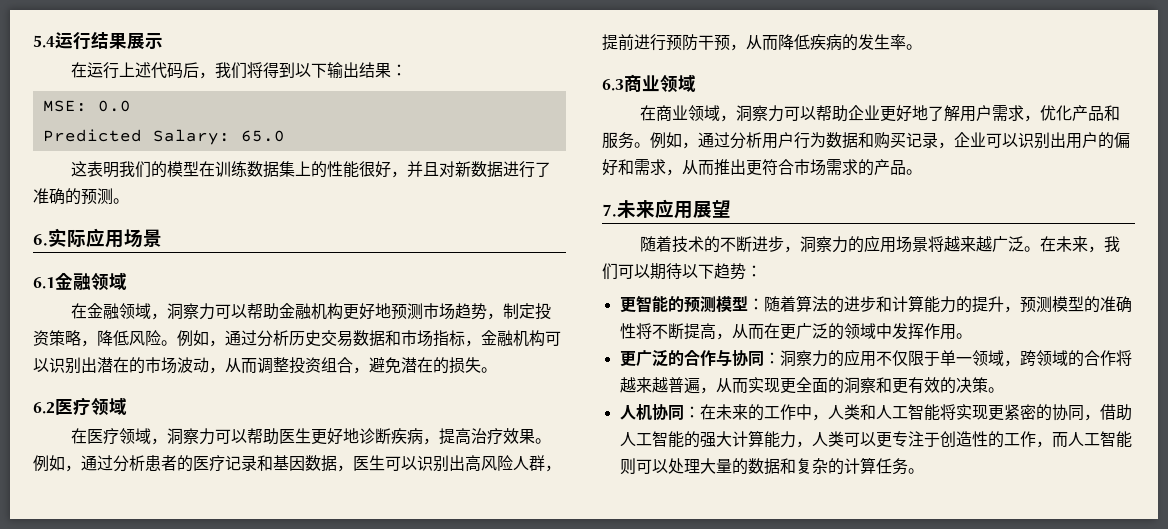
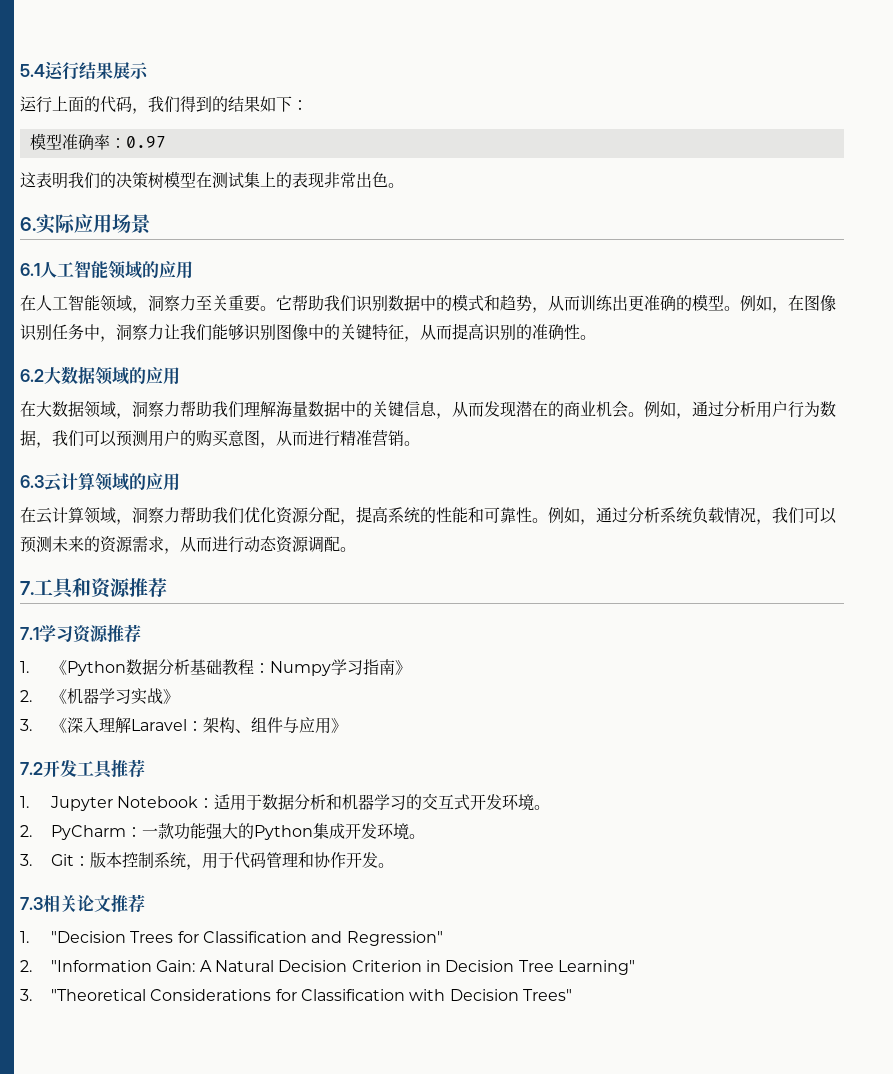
[70,62,407,79] [42,100,131,112] [42,129,285,145] [70,161,551,178] [33,188,113,205] 在运行上述代码后，我们将得到以下输出结果： // MSE: 0.0 // Predicted Salary: 65.0 // 这表明我们的模型在训练数据集上的性能很好，并且对新数据进行了准确的预测 -> [20,96,308,114] [29,133,166,150] [20,171,388,189] 运行上面的代码，我们得到的结果如下： // 模型准确率：0.97 // 这表明我们的决策树模型在测试集上的表现非常出色
[55,272,127,291] [70,303,551,320] [33,330,561,347] [33,357,481,374] 金融领域 // 在金融领域，洞察力可以帮助金融机构更好地预测市场趋势，制定投资策略，降低风险。例如，通过分析历史交易数据和市场指标，金融机构可以识别出潜在的市场波动，从而调整投资组合，避免潜在的损失 -> [40,260,193,279] [20,294,836,313] [20,323,580,342] 人工智能领域的应用 // 在人工智能领域，洞察力至关重要。它帮助我们识别数据中的模式和趋势，从而训练出更准确的模型。例如，在图像识别任务中，洞察力让我们能够识别图像中的关键特征，从而提高识别的准确性
[55,397,127,416] [70,428,551,445] [33,455,561,472] [602,34,922,51] [602,74,696,93] [639,105,1120,122] [602,132,634,149] 医疗领域 // 在医疗领域，洞察力可以帮助医生更好地诊断疾病，提高治疗效果。例如，通过分析患者的医疗记录和基因数据，医生可以识别出高风险人群，提前进行预防干预，从而降低疾病的发生率。 // 6.3商业领域 // 在商业领域，洞察力可以帮助企业更好地了解用户需求，优化产品和服务 -> [44,366,180,385] [20,401,628,419] 大数据领域的应用 // 在大数据领域，洞察力帮助我们理解海量数据中的关键信息，从而发现潜在的商业机会
[858,132,1130,149] [602,159,922,176] [602,199,731,219] [639,235,1120,253] [602,263,762,280] [619,295,1132,313] [619,323,972,340] [619,349,1132,367] [619,377,1004,394] [619,404,1132,421] [619,430,1132,448] [619,457,924,475] 和购买记录，企业可以识别出用户的偏好和需求，从而推出更符合市场需求的产品。 // 7.未来应用展望 // 随着技术的不断进步，洞察力的应用场景将越来越广泛。在未来，我们可以期待以下趋势： // 更智能的预测模型：随着算法的进步和计算能力的提升，预测模型的准确性将不断提高，从而在更广泛的领域中发挥作用。 // 更广泛的合作与协同：洞察力的应用不仅限于单一领域，跨领域的合作将越来越普遍，从而实现更全面的洞察和更有效的决策。 // 人机协同：在未来的工作中，人类和人工智能将实现更紧密的协同，借助人工智能的强大计算能力，人类可以更专注于创造性的工作，而人工智能则可以处理大量的数据和复杂的计算任务。 -> [36,429,420,448] [20,472,180,492] [20,506,837,525] [20,536,356,554] [20,578,167,599] [20,624,141,643] [20,659,411,676] [20,688,179,705] [20,717,347,734] [20,759,145,779] [20,793,551,811] [20,823,425,840] [20,852,394,870] [20,894,145,913] [20,931,443,946] [20,960,635,975] [20,989,572,1001] ，我们可以预测用户的购买意图，从而进行精准营销。 // 6.3云计算领域的应用 // 在云计算领域，洞察力帮助我们优化资源分配，提高系统的性能和可靠性。例如，通过分析系统负载情况，我们可以预测未来的资源需求，从而进行动态资源调配。 // 7.工具和资源推荐 // 7.1学习资源推荐 // 1.《Python数据分析基础教程：Numpy学习指南》 // 2.《机器学习实战》 // 3.《深入理解Laravel：架构、组件与应用》 // 7.2开发工具推荐 // 1. Jupyter Notebook：适用于数据分析和机器学习的交互式开发环境。 // 2. PyCharm：一款功能强大的Python集成开发环境。 // 3. Git：版本控制系统，用于代码管理和协作开发。 // 7.3相关论文推荐 // 1. "Decision Trees for Classification and Regression" // 2. "Information Gain: A Natural Decision Criterion in Decision Tree Learning" // 3. "Theoretical Considerations for Classification with Decision Trees"

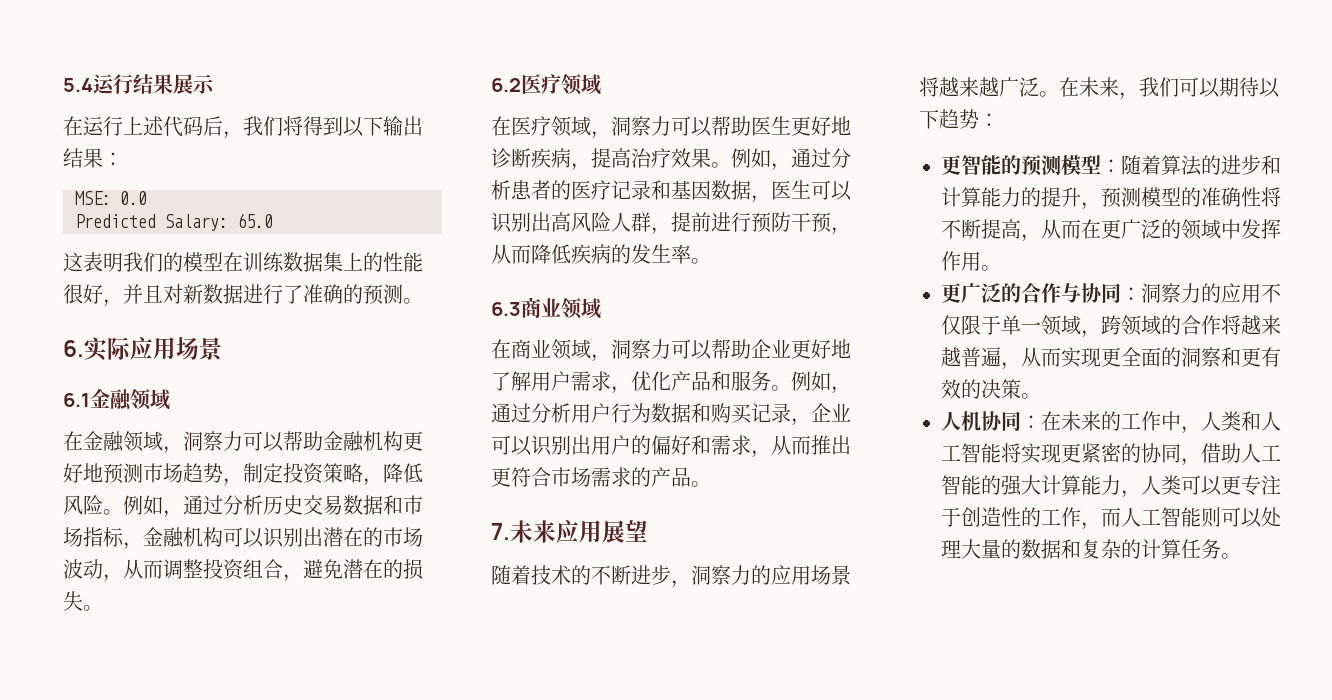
[20,96,308,114] [29,133,166,150] [20,171,388,189] 运行上面的代码，我们得到的结果如下： // 模型准确率：0.97 // 这表明我们的决策树模型在测试集上的表现非常出色 -> [63,116,423,139] [63,148,123,168] [75,191,147,205] [75,213,273,231] [63,252,423,272] [63,284,403,307] 在运行上述代码后，我们将得到以下输出结果： // MSE: 0.0 // Predicted Salary: 65.0 // 这表明我们的模型在训练数据集上的性能很好，并且对新数据进行了准确的预测
[40,260,193,279] [20,294,836,313] [20,323,580,342] 人工智能领域的应用 // 在人工智能领域，洞察力至关重要。它帮助我们识别数据中的模式和趋势，从而训练出更准确的模型。例如，在图像识别任务中，洞察力让我们能够识别图像中的关键特征，从而提高识别的准确性 -> [90,389,170,411] [63,431,423,454] [63,463,423,486] [63,495,423,518] [63,527,423,550] [63,559,423,582] [63,591,83,611] 金融领域 // 在金融领域，洞察力可以帮助金融机构更好地预测市场趋势，制定投资策略，降低风险。例如，通过分析历史交易数据和市场指标，金融机构可以识别出潜在的市场波动，从而调整投资组合，避免潜在的损失
[44,366,180,385] [20,401,628,419] 大数据领域的应用 // 在大数据领域，洞察力帮助我们理解海量数据中的关键信息，从而发现潜在的商业机会 -> [521,74,601,95] [491,116,851,139] [491,148,851,171] [491,180,852,203] [491,212,851,235] [491,244,711,264] [491,297,601,319] [491,339,851,362] [491,371,771,394] 医疗领域 // 在医疗领域，洞察力可以帮助医生更好地诊断疾病，提高治疗效果。例如，通过分析患者的医疗记录和基因数据，医生可以识别出高风险人群，提前进行预防干预，从而降低疾病的发生率。 // 6.3商业领域 // 在商业领域，洞察力可以帮助企业更好地了解用户需求，优化产品和服务
[36,429,420,448] [20,472,180,492] [20,506,837,525] [20,536,356,554] [20,578,167,599] [20,624,141,643] [20,659,411,676] [20,688,179,705] [20,717,347,734] [20,759,145,779] [20,793,551,811] [20,823,425,840] [20,852,394,870] [20,894,145,913] [20,931,443,946] [20,960,635,975] [20,989,572,1001] ，我们可以预测用户的购买意图，从而进行精准营销。 // 6.3云计算领域的应用 // 在云计算领域，洞察力帮助我们优化资源分配，提高系统的性能和可靠性。例如，通过分析系统负载情况，我们可以预测未来的资源需求，从而进行动态资源调配。 // 7.工具和资源推荐 // 7.1学习资源推荐 // 1.《Python数据分析基础教程：Numpy学习指南》 // 2.《机器学习实战》 // 3.《深入理解Laravel：架构、组件与应用》 // 7.2开发工具推荐 // 1. Jupyter Notebook：适用于数据分析和机器学习的交互式开发环境。 // 2. PyCharm：一款功能强大的Python集成开发环境。 // 3. Git：版本控制系统，用于代码管理和协作开发。 // 7.3相关论文推荐 // 1. "Decision Trees for Classification and Regression" // 2. "Information Gain: A Natural Decision Criterion in Decision Tree Learning" // 3. "Theoretical Considerations for Classification with Decision Trees" -> [691,403,851,426] [491,435,851,458] [491,467,711,487] [491,520,648,543] [491,565,851,588] [919,77,1280,100] [919,109,999,129] [941,155,1281,176] [941,187,1281,210] [941,219,1281,242] [941,251,1001,271] [941,283,1281,303] [941,315,1281,338] [941,347,1281,370] [941,379,1041,399] [941,411,1281,434] [941,443,1281,466] [941,475,1281,498] [941,507,1281,530] [941,539,1241,559] 和购买记录，企业可以识别出用户的偏好和需求，从而推出更符合市场需求的产品。 // 7.未来应用展望 // 随着技术的不断进步，洞察力的应用场景将越来越广泛。在未来，我们可以期待以下趋势： // 更智能的预测模型：随着算法的进步和计算能力的提升，预测模型的准确性将不断提高，从而在更广泛的领域中发挥作用。 // 更广泛的合作与协同：洞察力的应用不仅限于单一领域，跨领域的合作将越来越普遍，从而实现更全面的洞察和更有效的决策。 // 人机协同：在未来的工作中，人类和人工智能将实现更紧密的协同，借助人工智能的强大计算能力，人类可以更专注于创造性的工作，而人工智能则可以处理大量的数据和复杂的计算任务。

